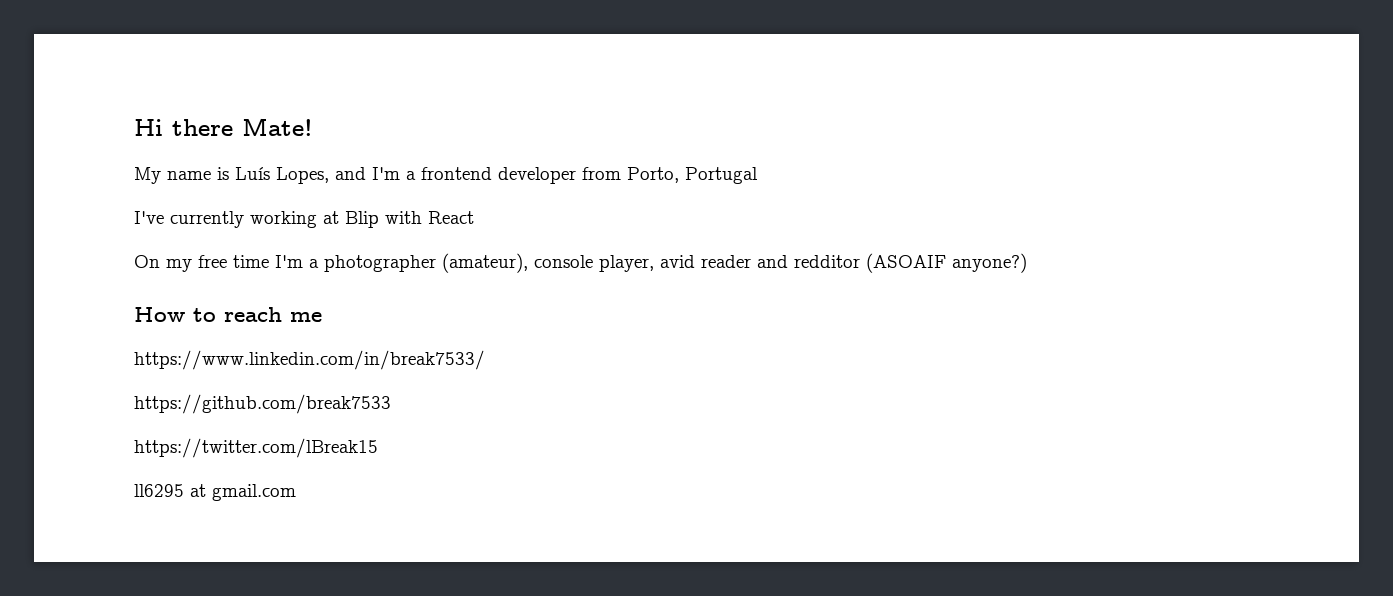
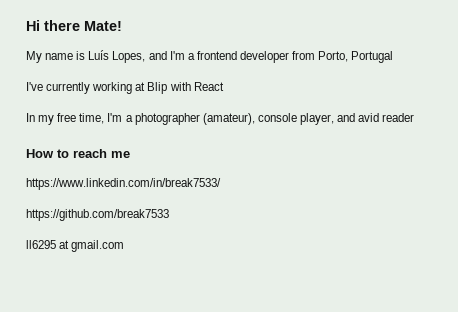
[134,255,160,268] On -> [26,113,35,122] In
[233,255,269,268] time -> [79,113,105,124] time,
(654, 263) none -> [337,113,356,122] and
[757,253,1027,273] and redditor (ASOAIF anyone?) -> (415, 117) none
[134,438,378,458] // https://twitter.com/lBreak15 -> (169, 215) none

